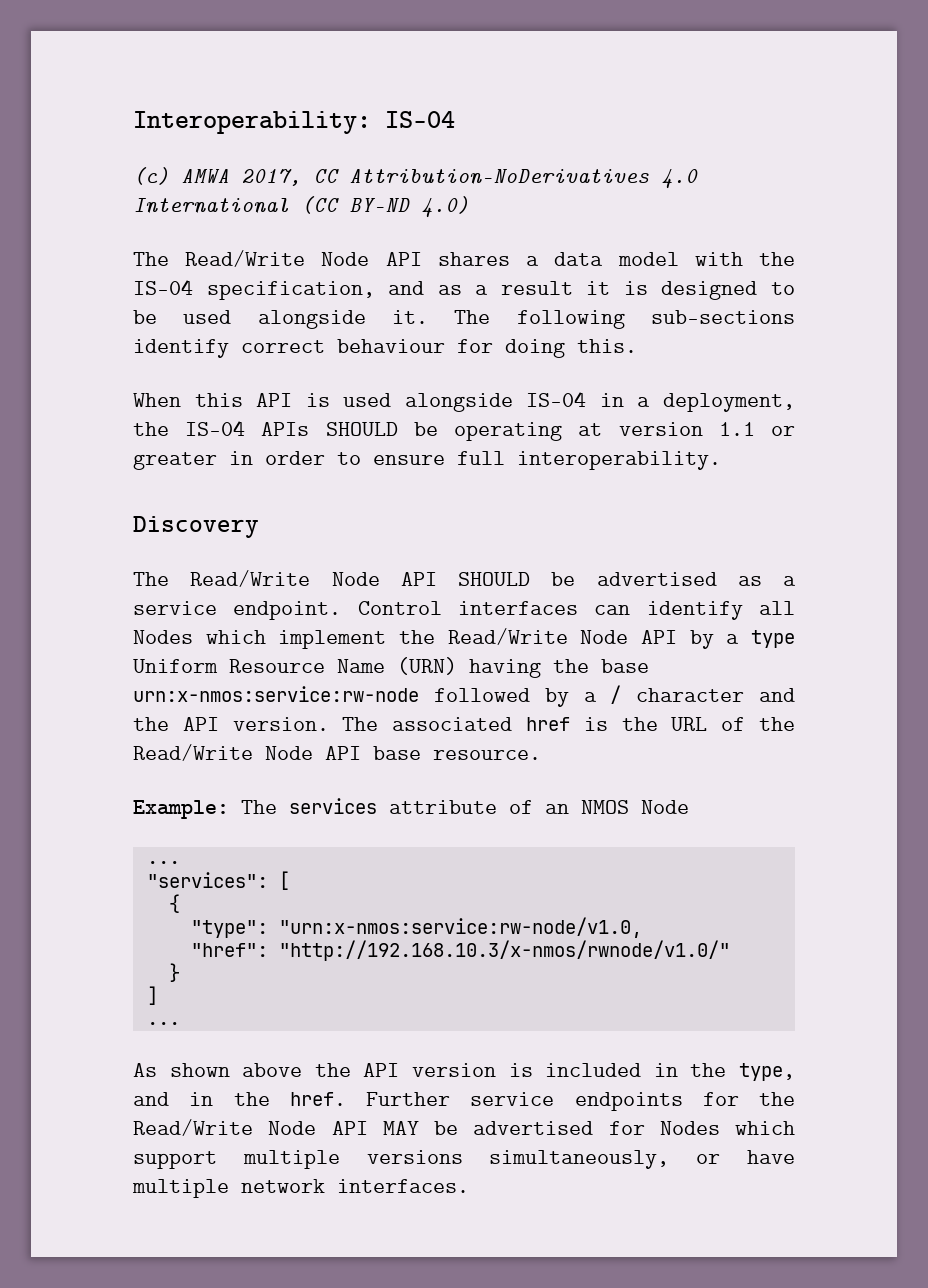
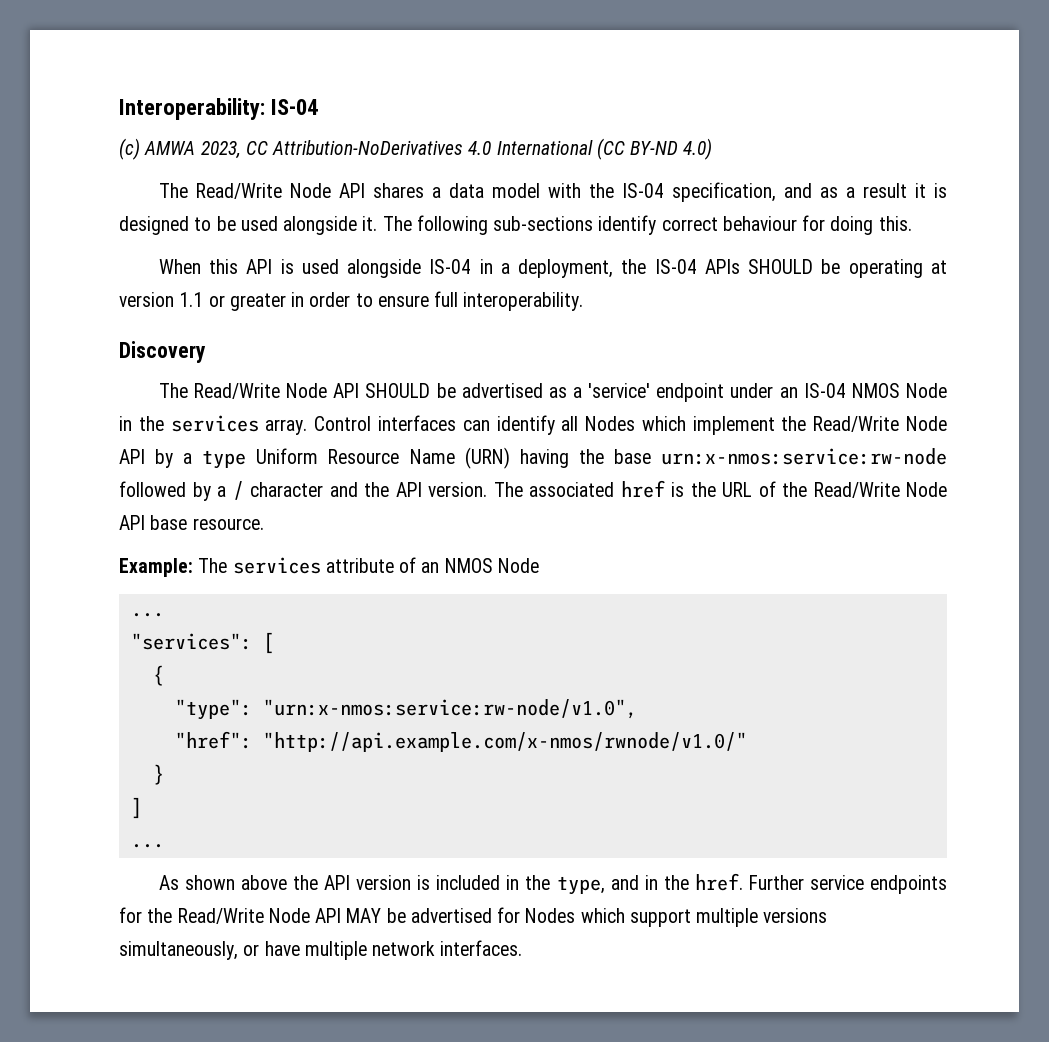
[241,169,301,186] 2017, -> [200,141,241,159] 2023,
[133,601,342,620] service endpoint. -> [588,383,948,402] [119,415,308,435] 'service' endpoint under an IS-04 NMOS Node in the services array.
[278,917,642,938] "urn:x-nmos:service:rw-node/v1.0, -> [262,699,637,719] "urn:x-nmos:service:rw-node/v1.0",
[278,940,730,961] "http://192.168.10.3/x-nmos/rwnode/v1.0/" -> [262,732,747,752] "http://api.example.com/x-nmos/rwnode/v1.0/"

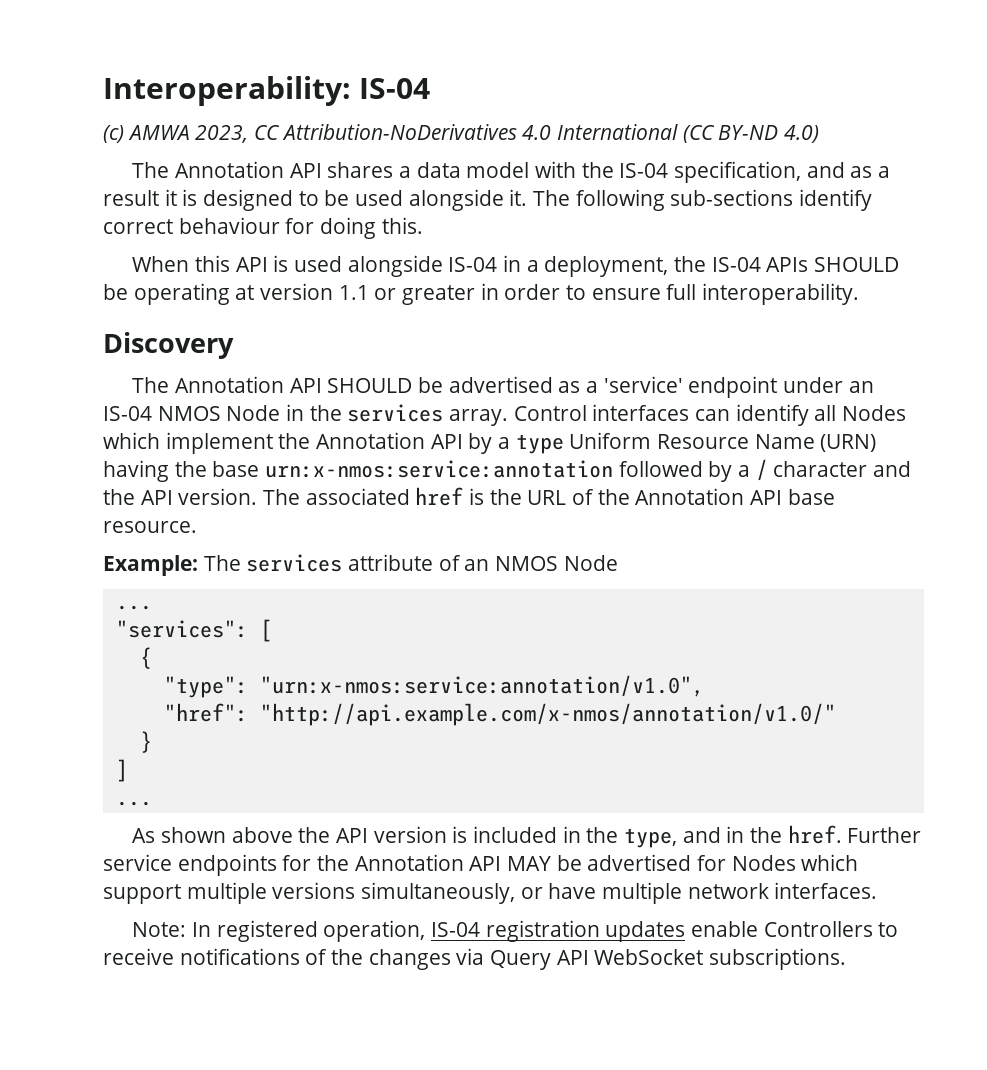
[195,183,331,199] Read/Write Node -> [174,161,284,178] Annotation
[193,383,328,399] Read/Write Node -> [174,376,284,393] Annotation
[813,416,948,432] Read/Write Node -> [316,432,426,449] Annotation
[661,448,948,465] urn:x-nmos:service:rw-node -> [265,460,614,478] urn:x-nmos:service:annotation
[813,482,947,498] Read/Write Node -> [635,488,745,505] Annotation
[262,699,637,719] "urn:x-nmos:service:rw-node/v1.0", -> [259,675,704,697] "urn:x-nmos:service:annotation/v1.0",
[262,732,747,752] "http://api.example.com/x-nmos/rwnode/v1.0/" -> [259,703,836,726] "http://api.example.com/x-nmos/annotation/v1.0/"
[177,908,310,924] Read/Write Node -> [354,854,464,871] Annotation
(523, 948) none -> [132,920,899,942] [103,948,847,970] // Note: In registered operation, IS-04 registration updates enable Controllers to receive notifications of the changes via Query API WebSocket subscriptions.

